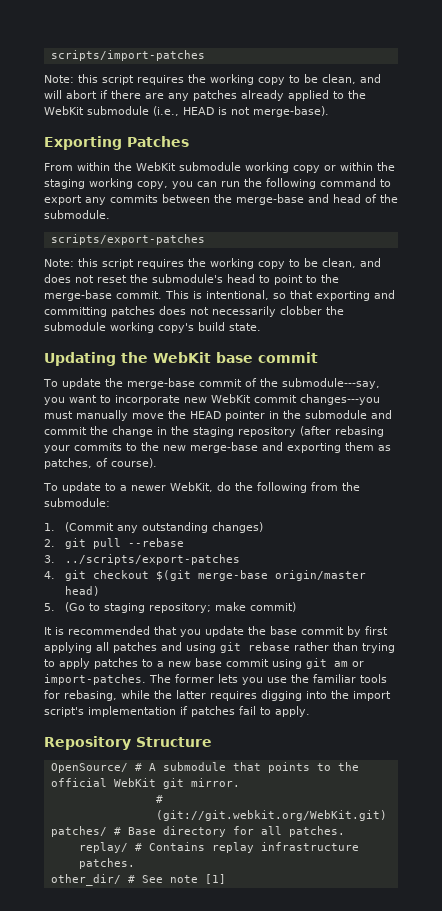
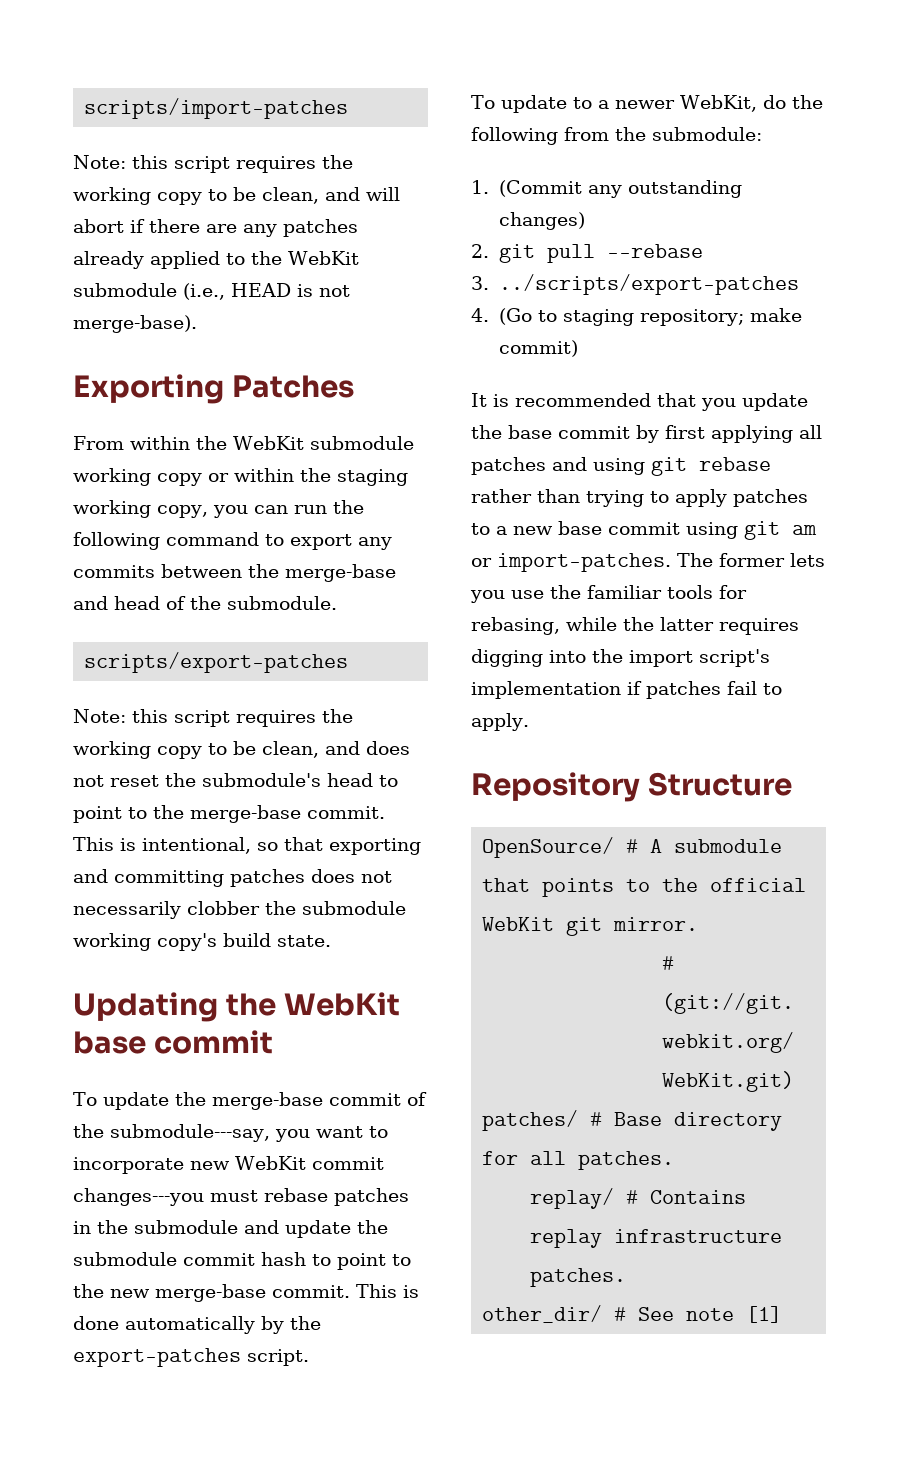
[76,410,392,421] [44,426,384,437] [44,442,391,453] [44,458,157,469] manually move the HEAD pointer in the submodule and commit the change in the staging repository (after rebasing your commits to the new merge-base and exporting them as patches, of course). -> [264,1188,409,1206] [73,1220,388,1238] [73,1252,411,1270] [73,1284,419,1302] [73,1316,321,1334] [73,1348,309,1367] rebase patches in the submodule and update the submodule commit hash to point to the new merge-base commit. This is done automatically by the export-patches script.
[64,570,366,581] [64,586,100,596] [44,603,55,611] git checkout $(git merge-base origin/master head) // 5. -> (489, 315) none

